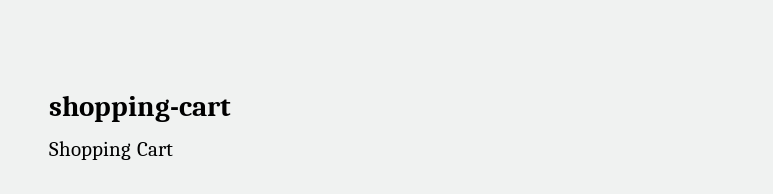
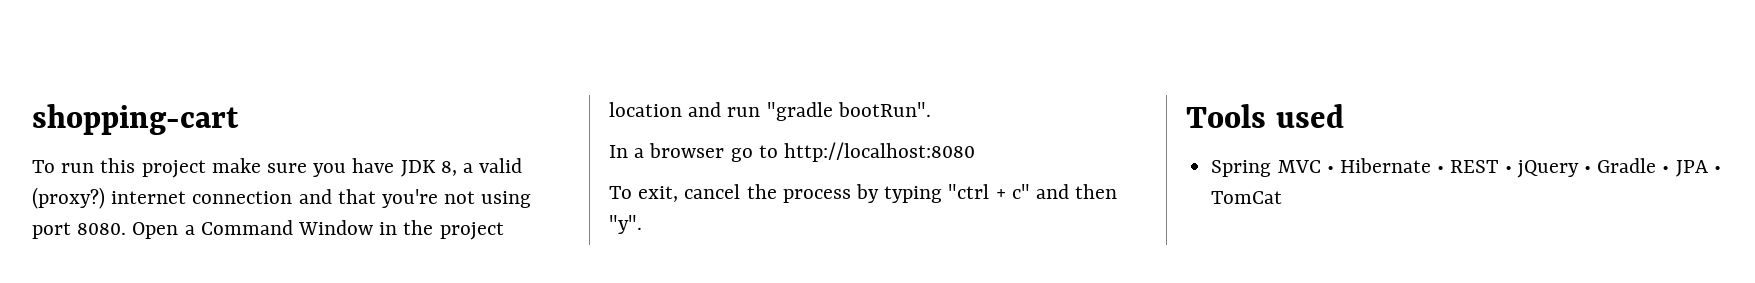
[49,141,173,160] Shopping Cart -> [32,158,523,178] [32,187,532,209] [32,220,504,240] [609,102,931,121] [609,142,976,162] [609,184,1118,203] [609,215,642,234] [1186,104,1344,128] [1211,158,1721,178] [1211,191,1283,204] To run this project make sure you have JDK 8, a valid (proxy?) internet connection and that you're not using port 8080. Open a Command Window in the project location and run "gradle bootRun". // In a browser go to http://localhost:8080 // To exit, cancel the process by typing "ctrl + c" and then "y". // Tools used // Spring MVC • Hibernate • REST • jQuery • Gradle • JPA • TomCat

